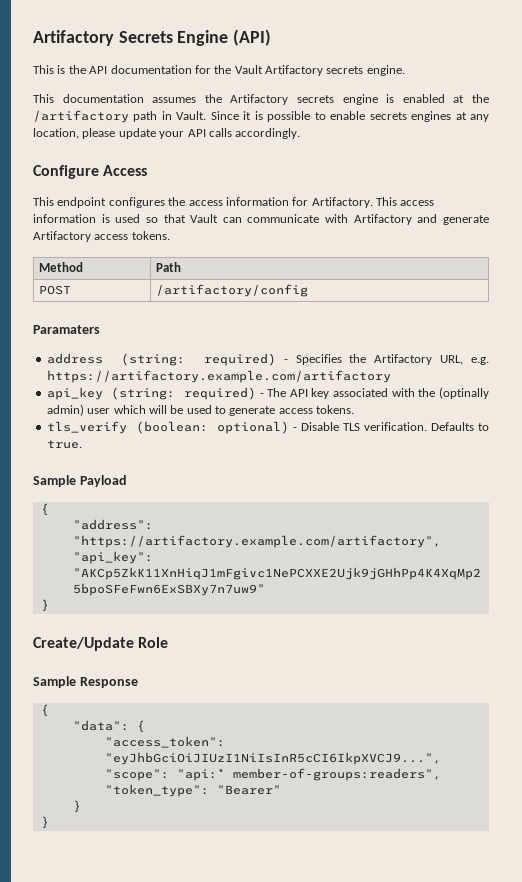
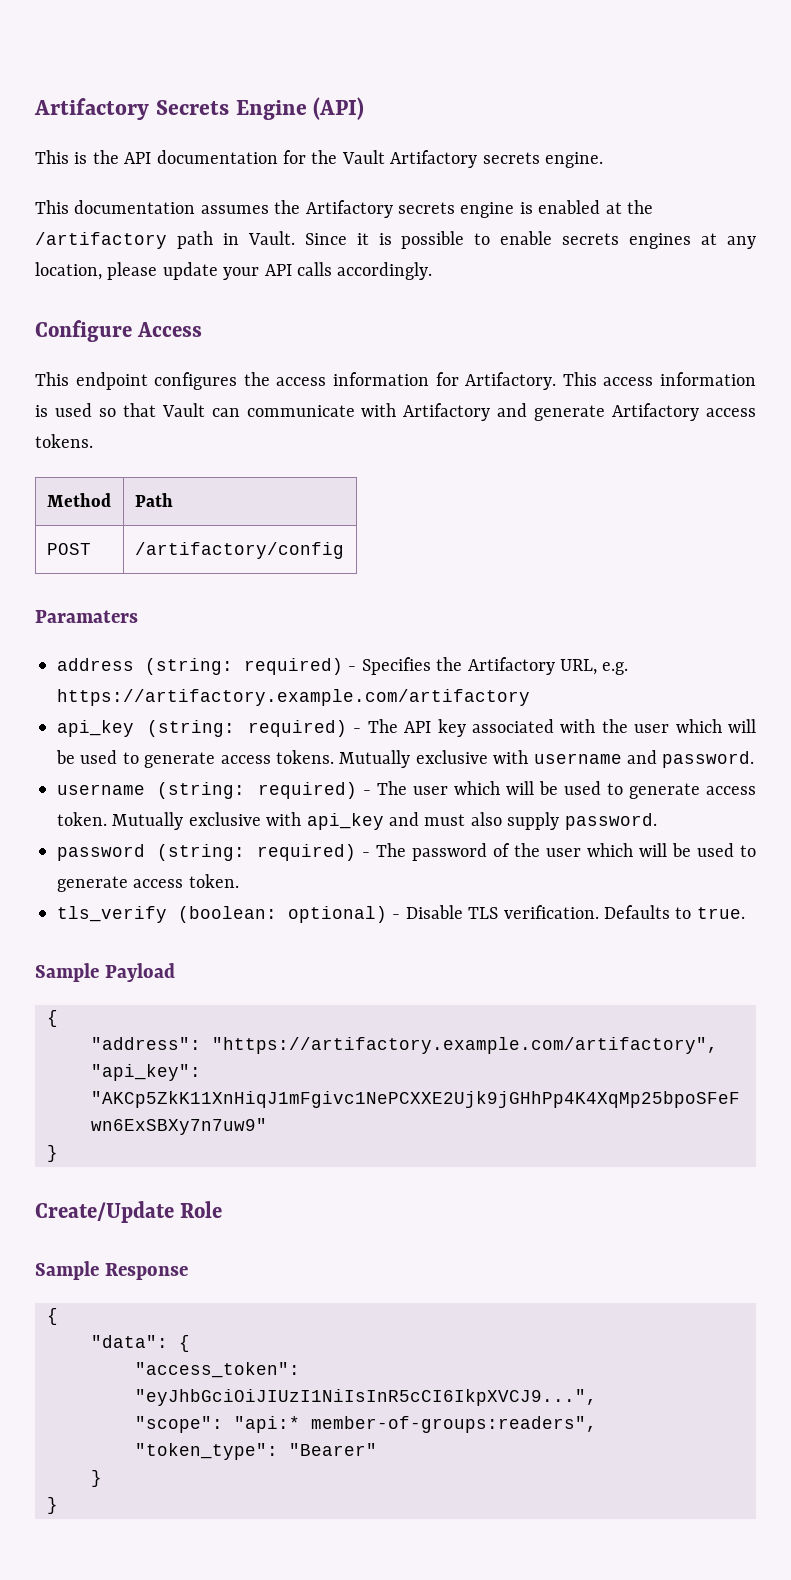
[438,387,489,399] [46,404,84,416] (optinally admin) -> (628, 726) none
(355, 409) none -> [339,750,755,768] [57,781,756,799] [57,812,657,830] [57,843,757,861] [57,874,239,892] Mutually exclusive with username and password. // username (string: required) - The user which will be used to generate access token. Mutually exclusive with api_key and must also supply password. // password (string: required) - The password of the user which will be used to generate access token.

